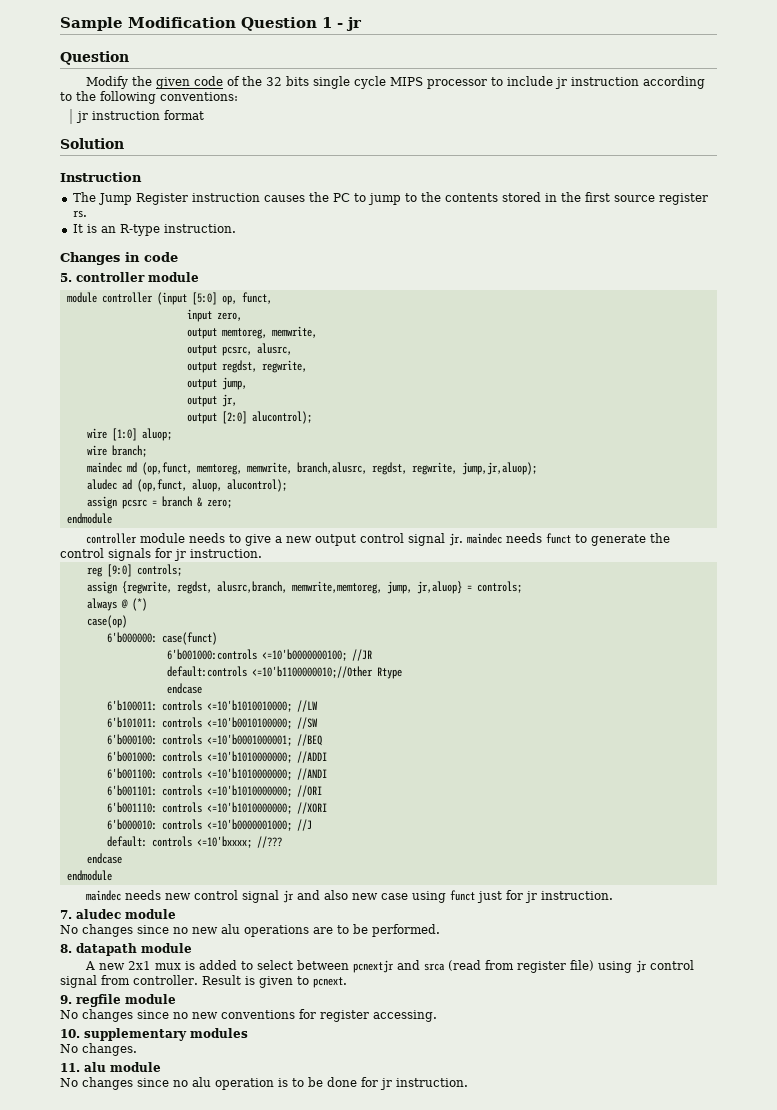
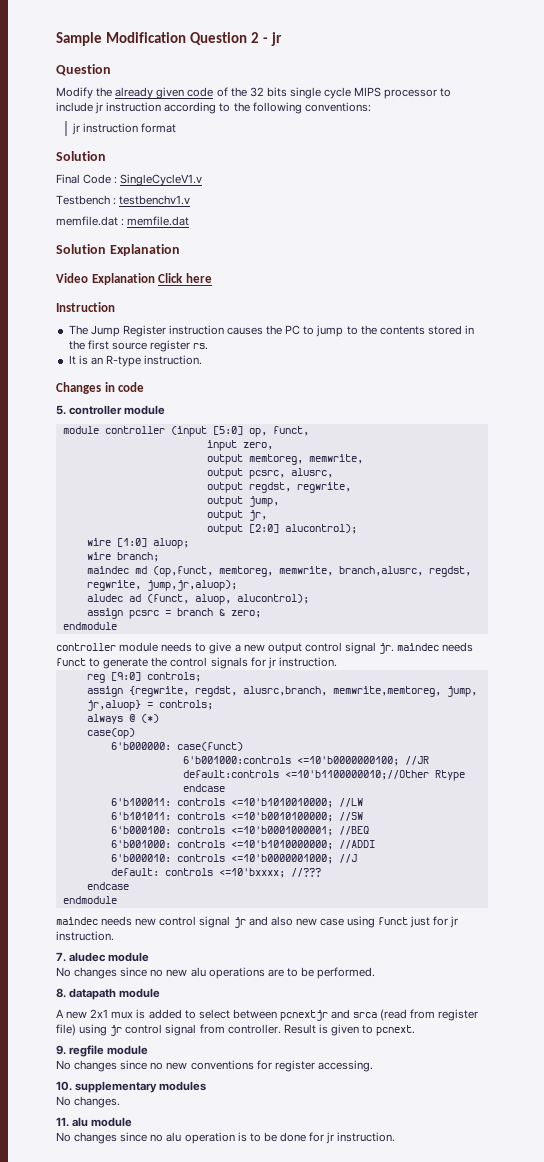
[322,17,332,28] 1 -> [250,32,259,43] 2
(153, 81) none -> [115,87,154,99] already
(124, 143) none -> [56,174,203,186] [56,195,191,205] [56,216,190,226] [56,244,180,256] [56,273,212,285] // Final Code : SingleCycleV1.v // Testbench : testbenchv1.v // memfile.dat : memfile.dat // Solution Explanation // Video Explanation Click here
[136,479,187,492] (op,funct, -> [146,594,189,604] (funct,
[106,768,327,780] [106,785,322,797] [106,802,327,814] // 6'b001100: controls <=10'b1010000000; //ANDI // 6'b001101: controls <=10'b1010000000; //ORI // 6'b001110: controls <=10'b1010000000; //XORI -> (375, 844) none

